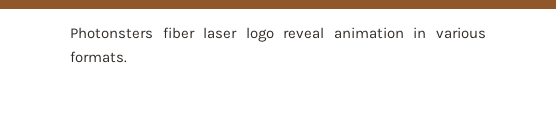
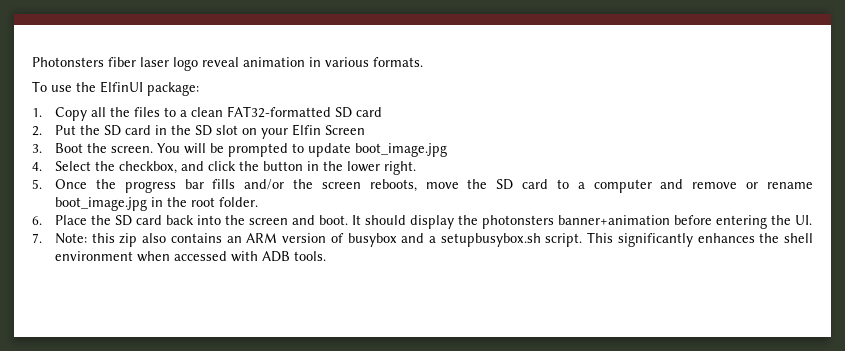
(127, 57) none -> [32,81,199,96] [32,106,382,121] [32,124,365,139] [32,143,447,157] [32,161,416,175] [32,179,813,193] [54,197,258,211] [32,215,812,229] [32,232,814,247] [54,251,326,262] // To use the ElfinUI package: // 1. Copy all the files to a clean FAT32-formatted SD card // 2. Put the SD card in the SD slot on your Elfin Screen // 3. Boot the screen. You will be prompted to update boot_image.jpg // 4. Select the checkbox, and click the button in the lower right. // 5. Once the progress bar fills and/or the screen reboots, move the SD card to a computer and remove or rename boot_image.jpg in the root folder. // 6. Place the SD card back into the screen and boot. It should display the photonsters banner+animation before entering the UI. // 7. Note: this zip also contains an ARM version of busybox and a setupbusybox.sh script. This significantly enhances the shell environment when accessed with ADB tools.

